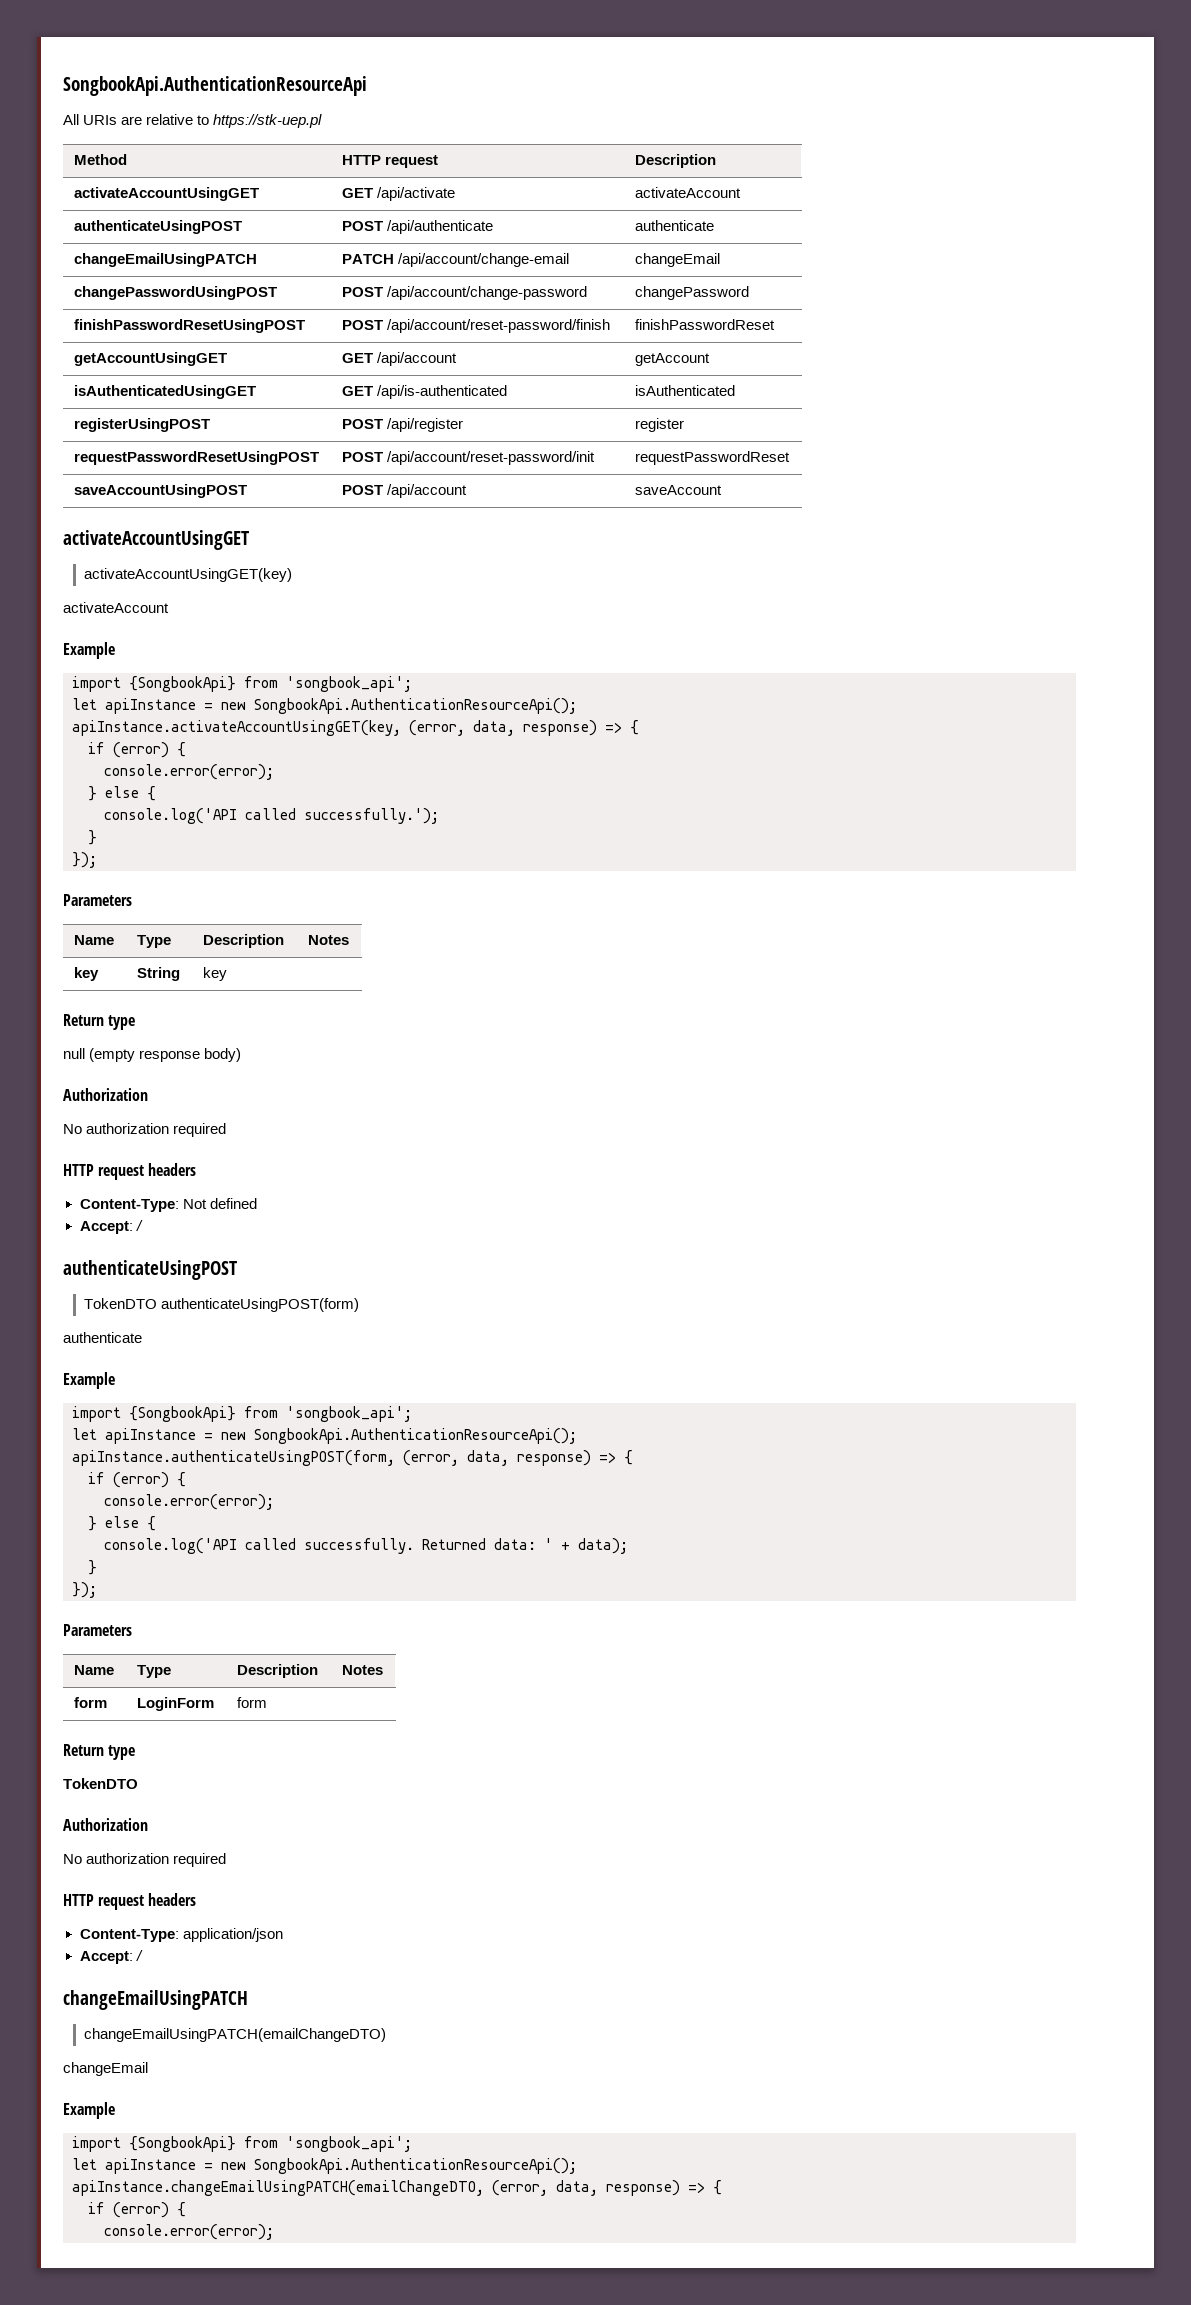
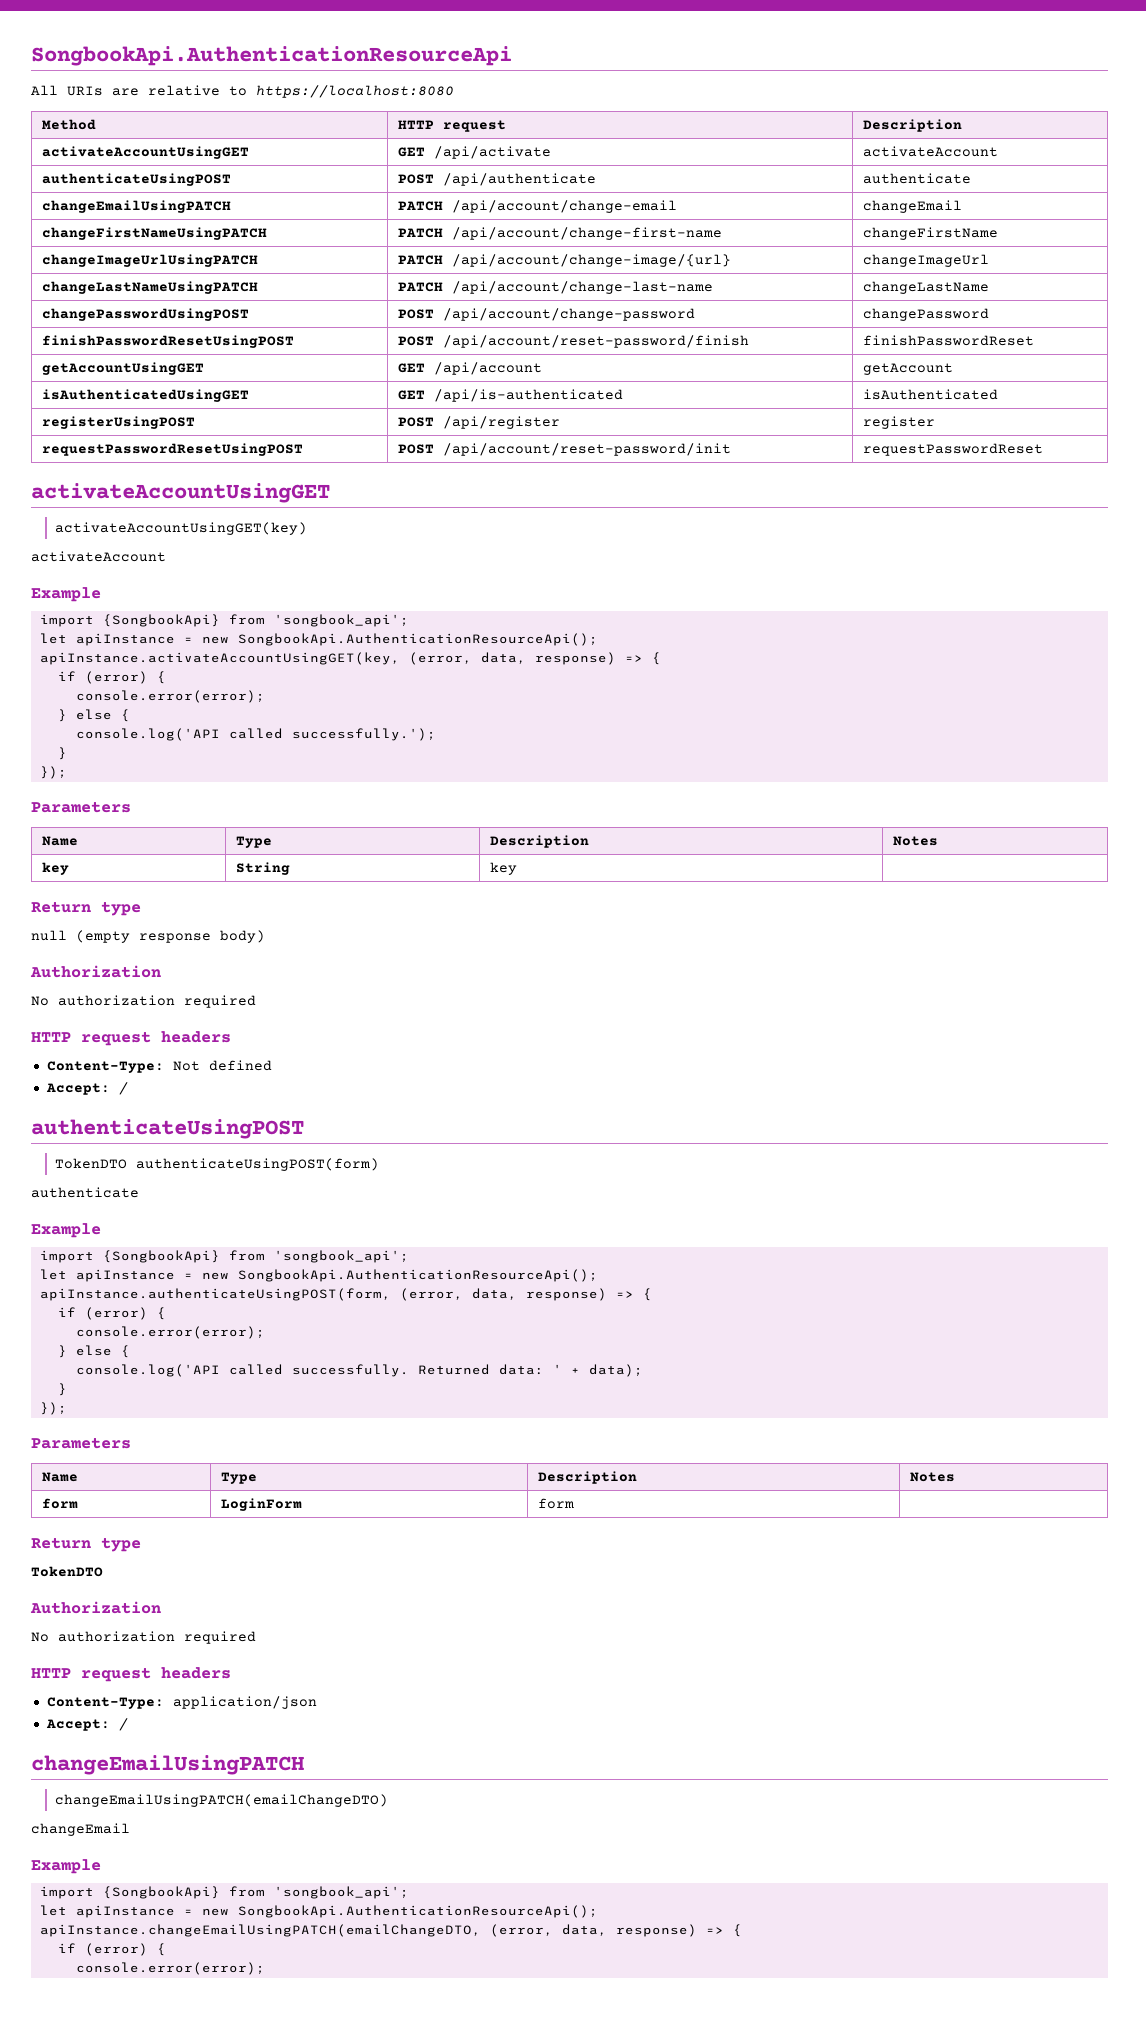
[213,114,323,128] https://stk-uep.pl -> [256,85,454,98] https://localhost:8080
(721, 260) none -> [41,227,267,240] [397,227,722,240] [862,227,998,240] [41,254,258,267] [397,254,731,267] [862,254,989,267] [41,281,258,294] [397,281,713,294] [862,281,989,294] // changeFirstNameUsingPATCH | PATCH /api/account/change-first-name | changeFirstName // changeImageUrlUsingPATCH | PATCH /api/account/change-image/{url} | changeImageUrl // changeLastNameUsingPATCH | PATCH /api/account/change-last-name | changeLastName
[74,484,248,498] [342,484,468,498] [635,485,723,495] // saveAccountUsingPOST | POST /api/account | saveAccount -> (1043, 449) none

